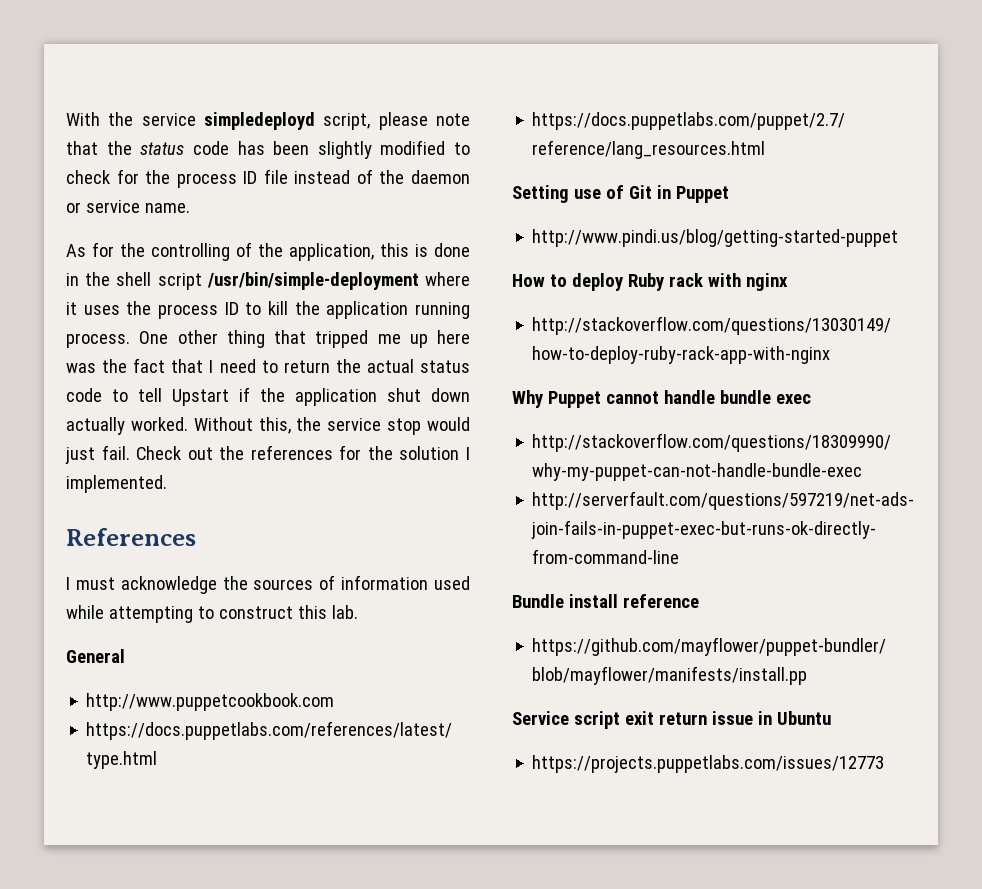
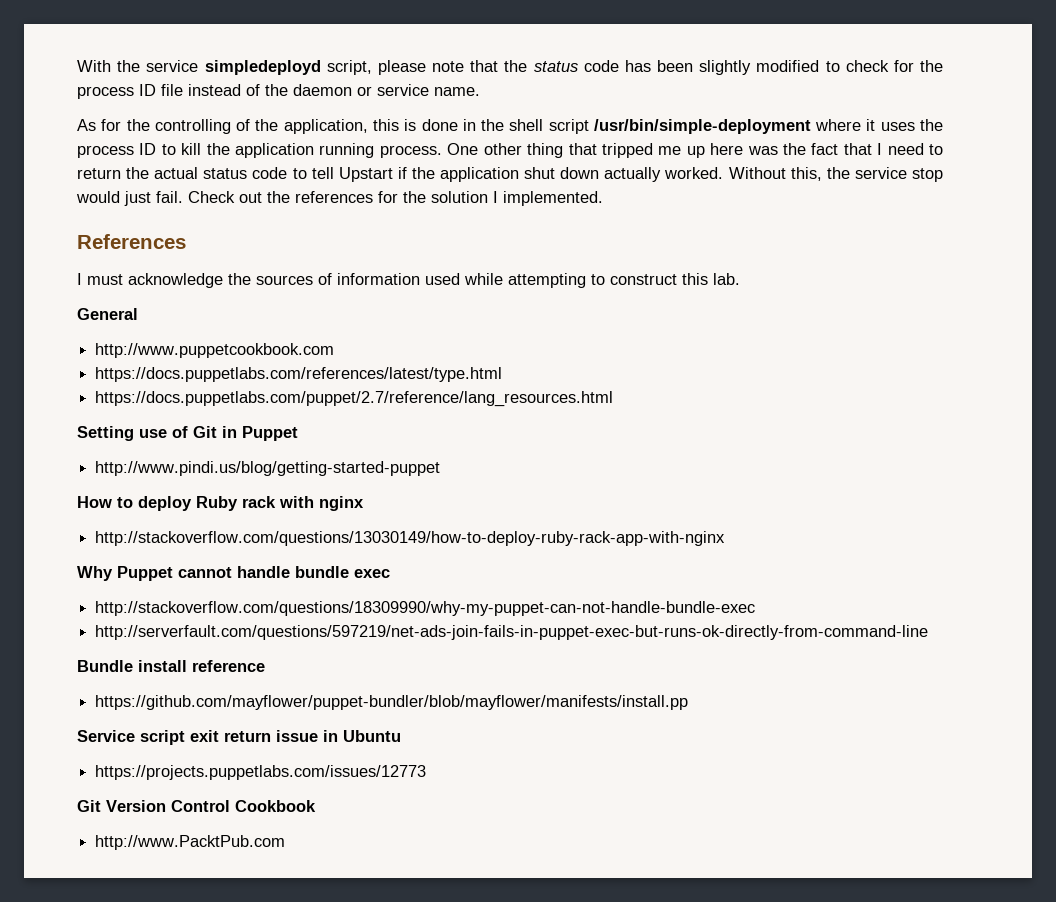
(885, 764) none -> [77,800,316,812] [95,835,286,850] // Git Version Control Cookbook // http://www.PacktPub.com

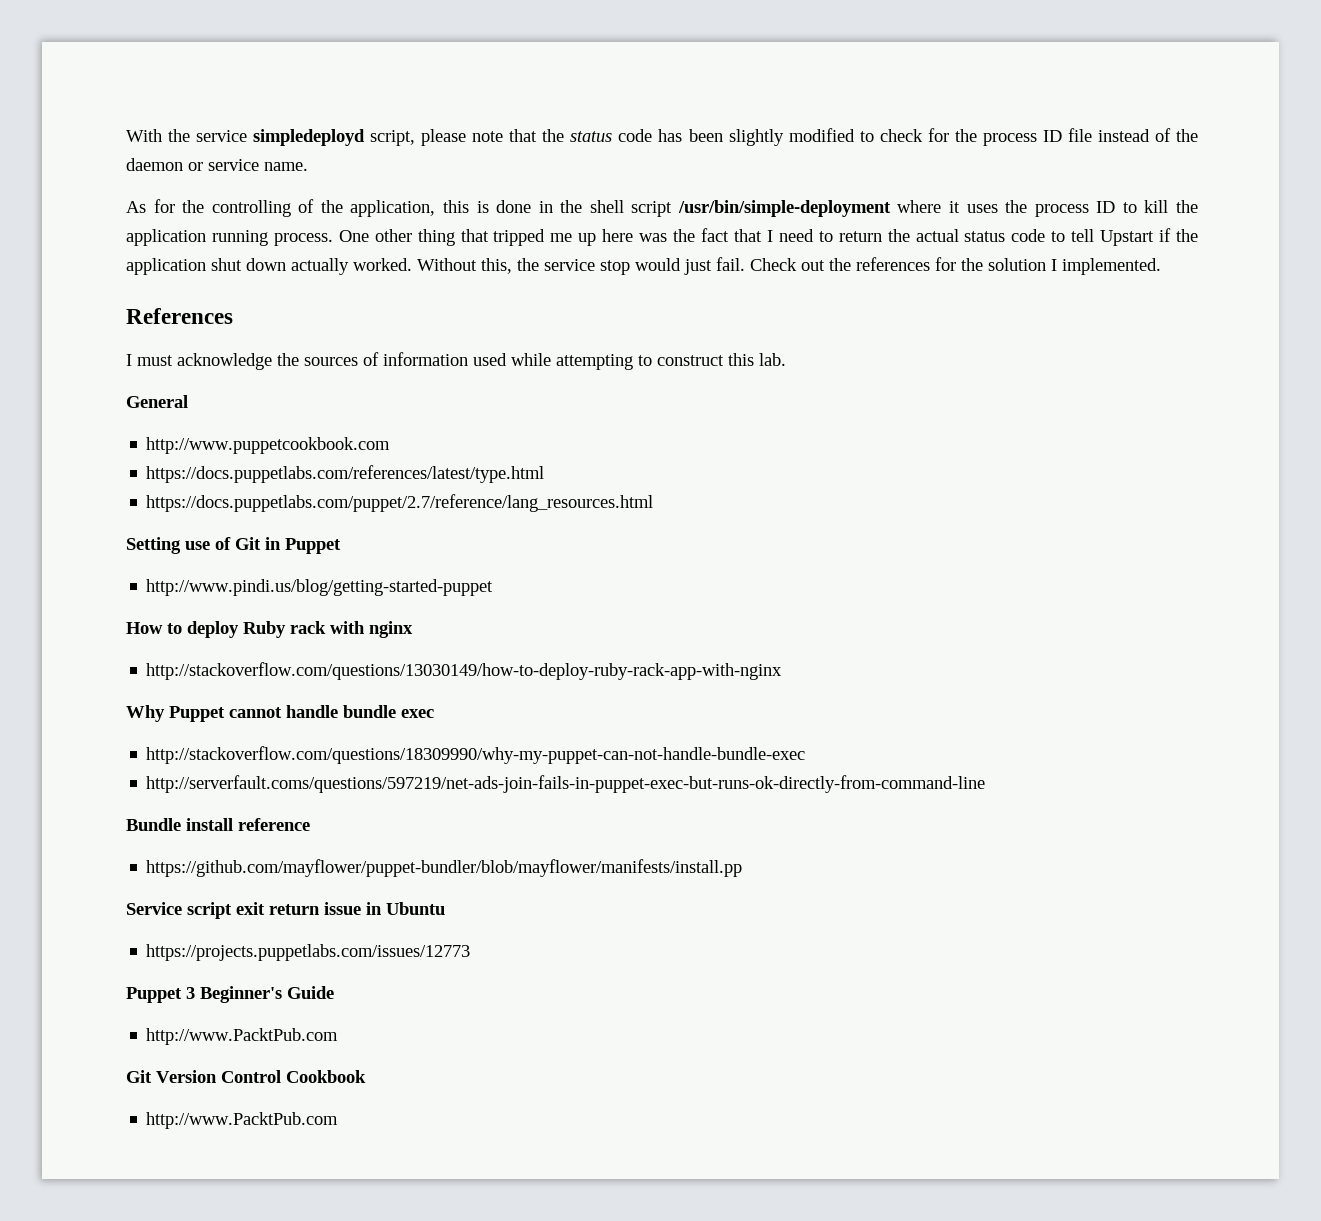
[95,625,929,640] http://serverfault.com/questions/597219/net-ads-join-fails-in-puppet-exec-but-runs-ok-directly-from-command-line -> [146,775,986,793] http://serverfault.coms/questions/597219/net-ads-join-fails-in-puppet-exec-but-runs-ok-directly-from-command-line
(427, 772) none -> [126,986,334,1003] [146,1028,339,1045] // Puppet 3 Beginner's Guide // http://www.PacktPub.com

